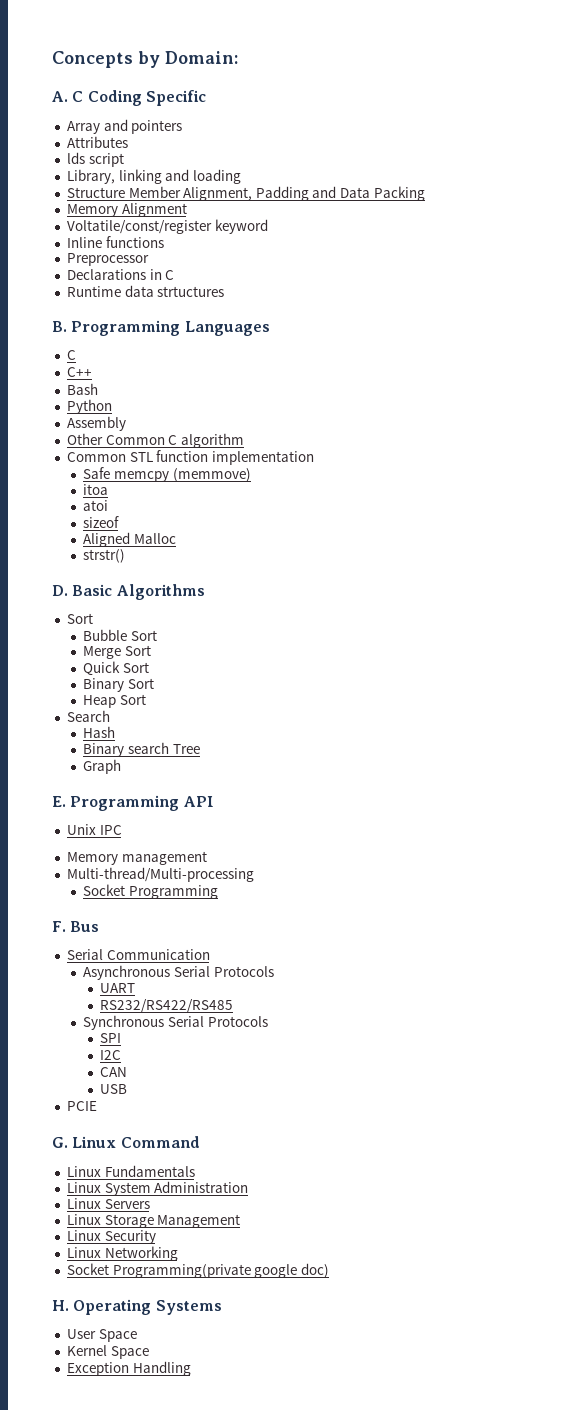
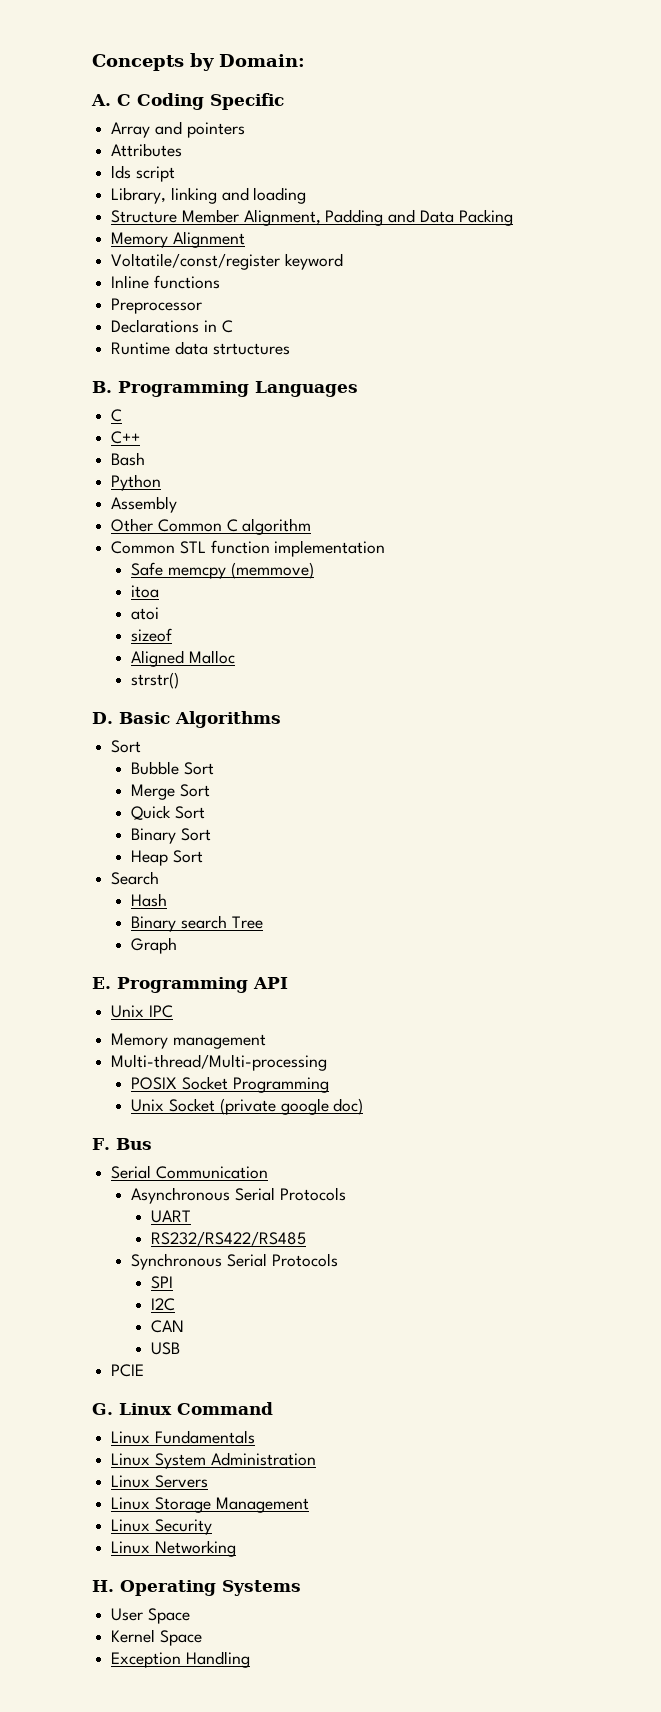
(254, 874) none -> [131,1077,178,1090] POSIX
(219, 892) none -> [131,1098,364,1115] // Unix Socket (private google doc)
[66,1263,329,1278] // Socket Programming(private google doc) -> (236, 1548) none

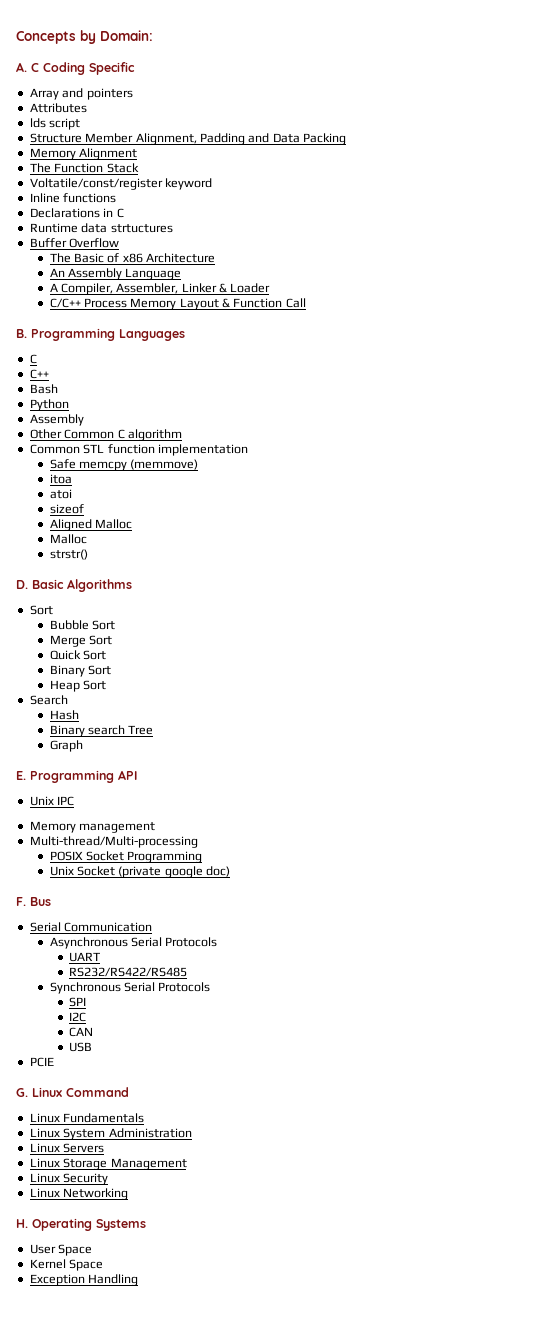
[111,187,307,204] // Library, linking and loading -> (81, 124) none
(245, 239) none -> [29,163,139,173] // The Function Stack
[111,298,203,314] // Preprocessor -> (117, 198) none
(290, 349) none -> [29,238,120,248] [49,253,216,263] [49,268,182,280] [49,283,271,295] [49,298,306,310] // Buffer Overflow // The Basic of x86 Architecture // An Assembly Language // A Compiler, Assembler, Linker & Loader // C/C++ Process Memory Layout & Function Call
(236, 657) none -> [49,534,87,544] // Malloc

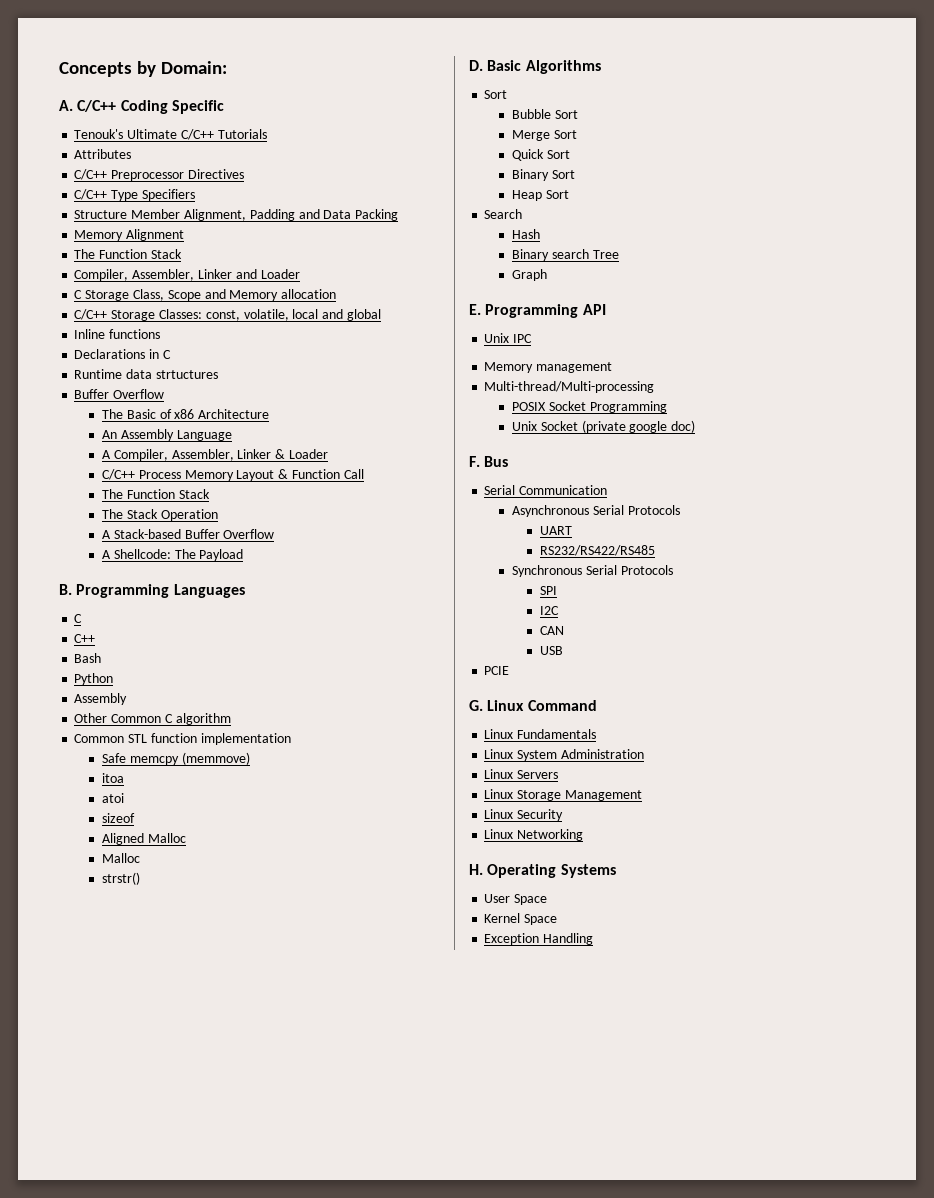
[31,63,39,72] C -> [77,100,117,112] C/C++
[29,88,133,100] [29,103,87,113] [29,118,81,130] Array and pointers // Attributes // lds script -> [74,129,267,140] [74,149,132,159] [74,169,244,181] [74,189,195,201] Tenouk's Ultimate C/C++ Tutorials // Attributes // C/C++ Preprocessor Directives // C/C++ Type Specifiers
[29,178,213,190] Voltatile/const/register keyword -> [74,269,300,281] [74,289,337,301] [74,309,381,321] Compiler, Assembler, Linker and Loader // C Storage Class, Scope and Memory allocation // C/C++ Storage Classes: const, volatile, local and global
(306, 303) none -> [101,489,210,499] [101,509,218,521] [101,529,275,539] [101,549,244,561] // The Function Stack // The Stack Operation // A Stack-based Buffer Overflow // A Shellcode: The Payload

